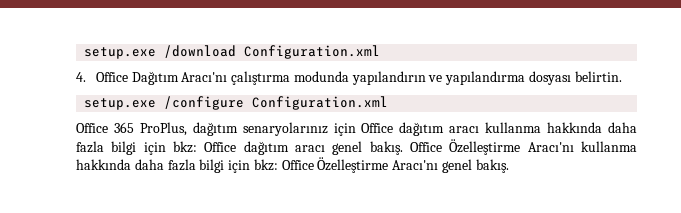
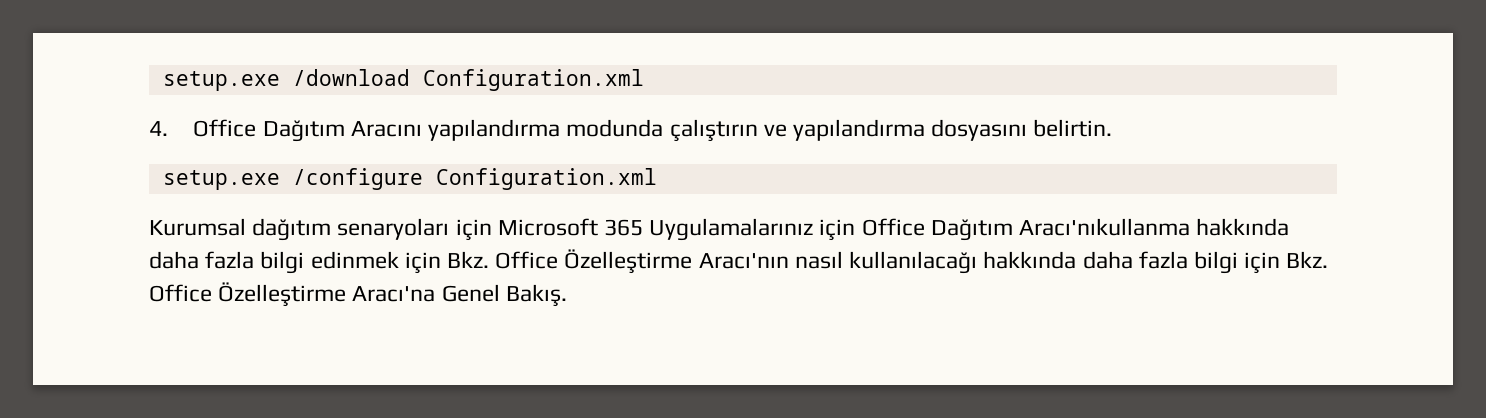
[181,71,426,85] Aracı'nı çalıştırma modunda yapılandırın -> [350,119,758,142] Aracını yapılandırma modunda çalıştırın
[528,71,571,85] dosyası -> [931,119,1028,141] dosyasını
[76,122,637,136] [76,139,637,155] [76,157,509,173] Office 365 ProPlus, dağıtım senaryolarınız için Office dağıtım aracı kullanma hakkında daha fazla bilgi için bkz: Office dağıtım aracı genel bakış. Office Özelleştirme Aracı'nı kullanma hakkında daha fazla bilgi için bkz: Office Özelleştirme Aracı'nı genel bakış. -> [149,218,1290,241] [149,249,1329,274] [149,282,567,307] Kurumsal dağıtım senaryoları için Microsoft 365 Uygulamalarınız için Office Dağıtım Aracı'nıkullanma hakkında daha fazla bilgi edinmek için Bkz. Office Özelleştirme Aracı'nın nasıl kullanılacağı hakkında daha fazla bilgi için Bkz. Office Özelleştirme Aracı'na Genel Bakış.

